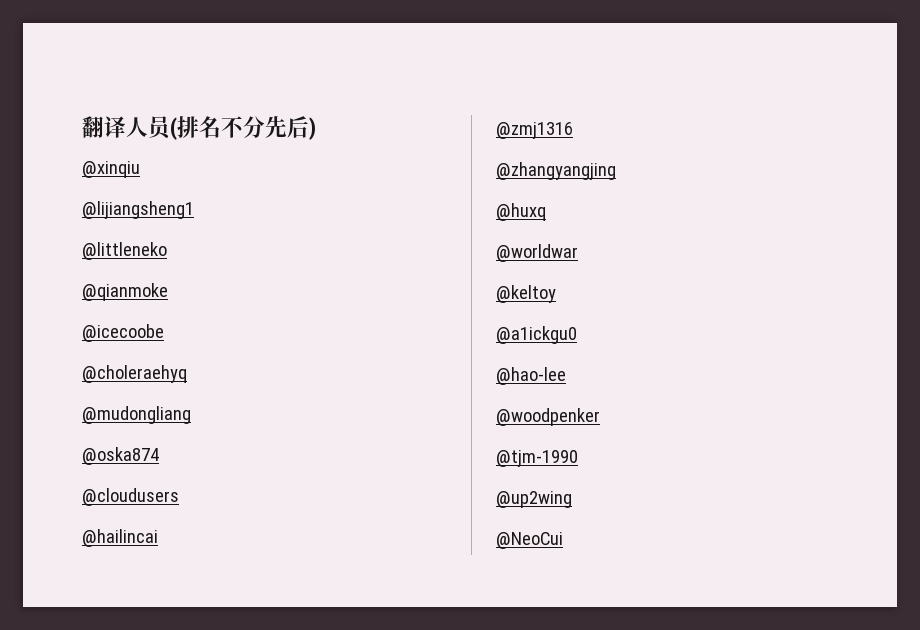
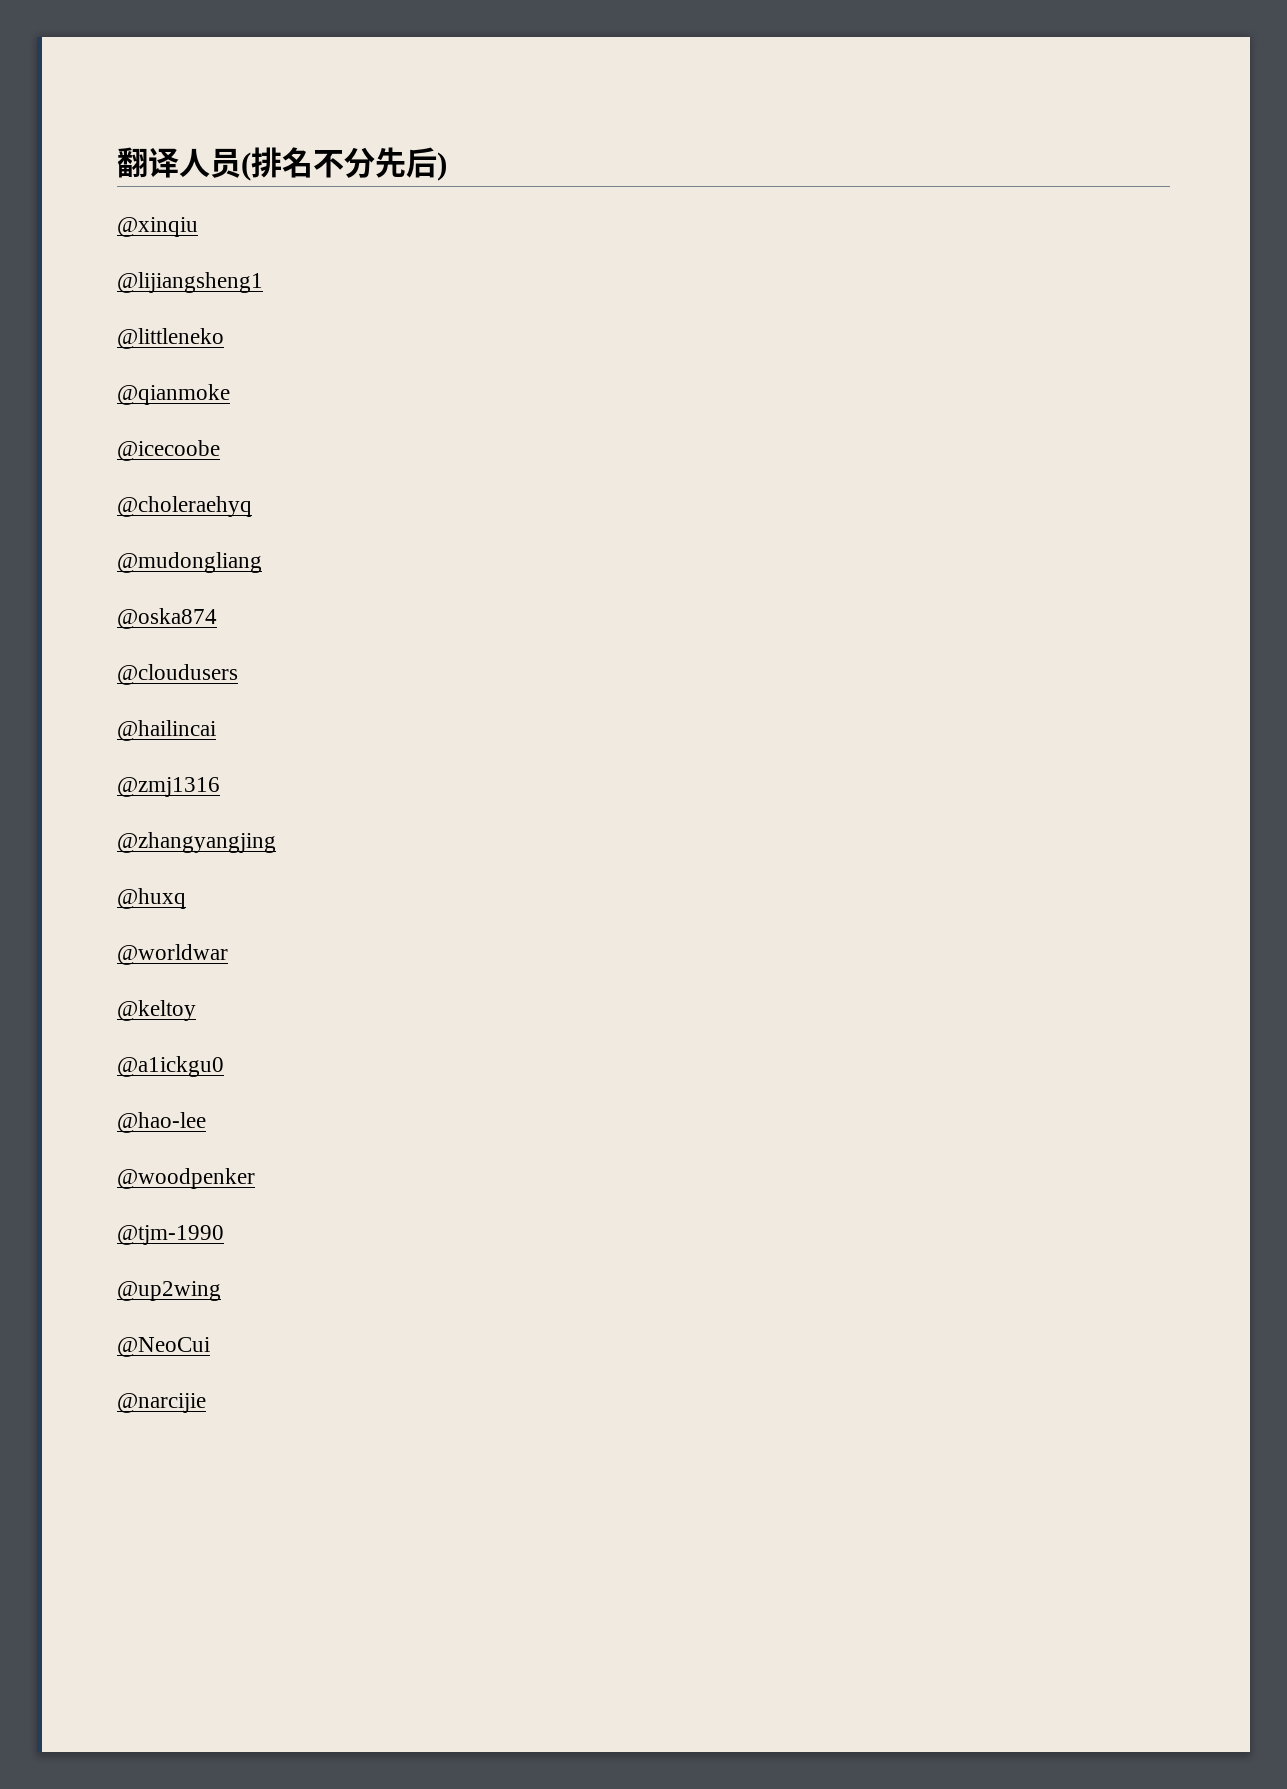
(563, 540) none -> [117,1393,206,1413] // @narcijie

